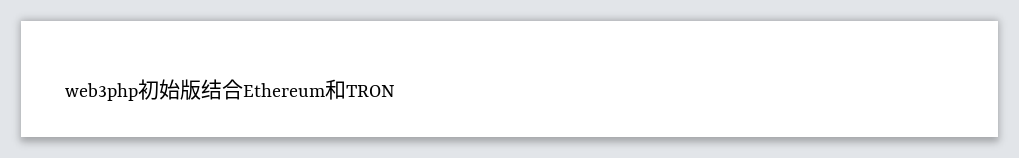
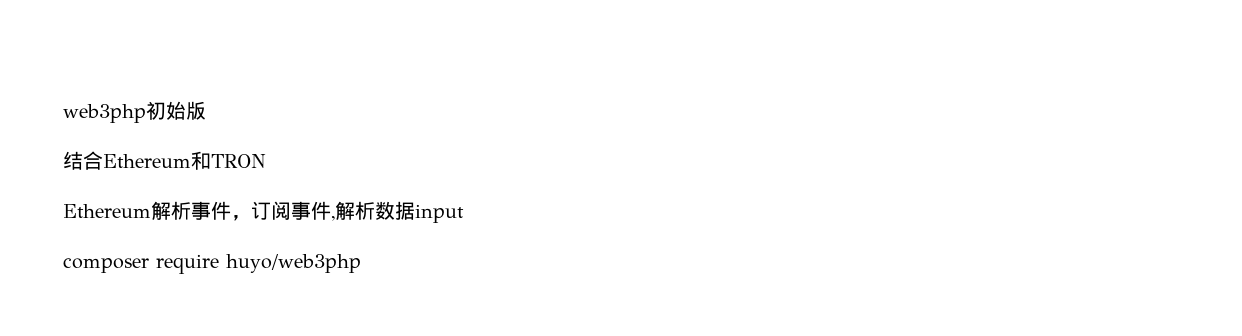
(201, 89) none -> (206, 110) //
(395, 91) none -> [63,201,464,223] [63,254,361,274] // Ethereum解析事件，订阅事件,解析数据input // composer require huyo/web3php

